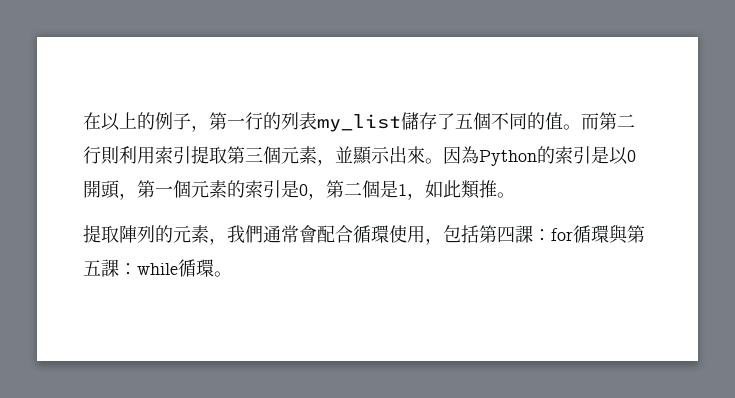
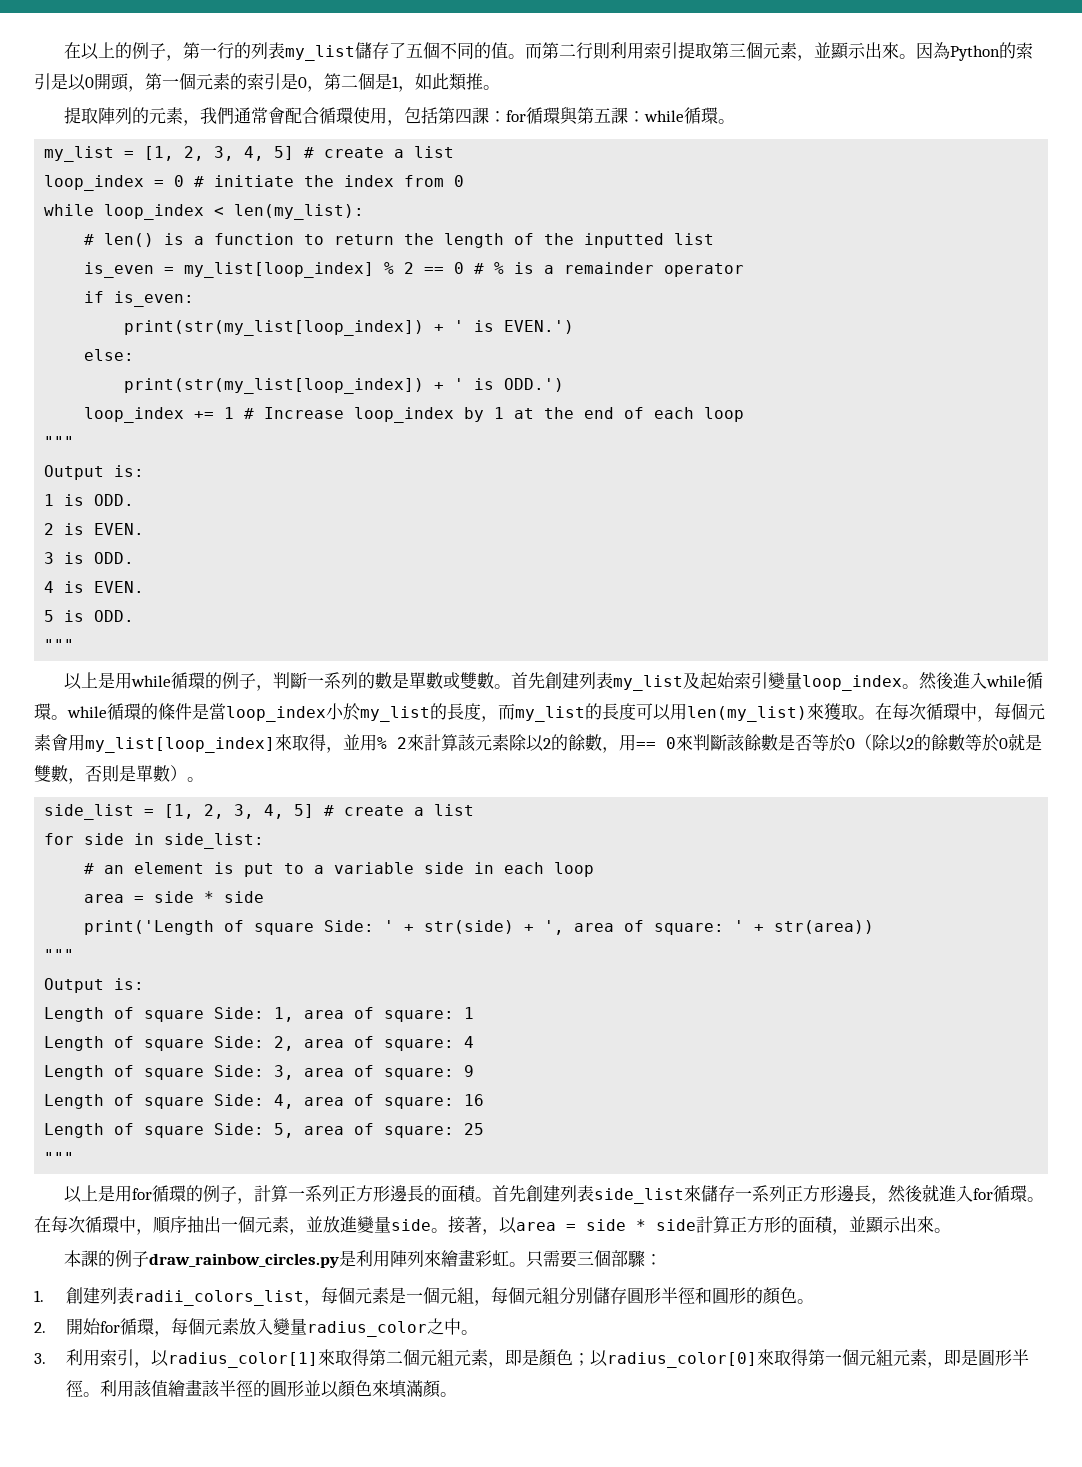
(232, 274) none -> [44,146,455,162] [44,175,465,191] [44,204,365,220] [84,233,715,248] [84,262,745,278] [84,291,195,307] [124,320,575,336] [84,349,135,361] [124,378,565,394] [84,407,745,423] [44,436,75,448] [44,465,145,480] [44,494,135,506] [44,523,145,535] [44,552,135,564] [44,581,145,593] [44,610,135,622] [44,639,75,651] [64,672,1044,691] [34,703,1045,722] [34,733,1042,753] [34,765,204,784] [44,804,475,820] [44,833,265,849] [84,862,595,877] [84,891,265,903] [84,920,875,935] [44,949,75,961] [44,978,145,993] [44,1007,475,1022] [44,1036,475,1051] [44,1065,475,1080] [44,1094,485,1109] [44,1123,485,1138] [44,1152,75,1164] [64,1184,1045,1204] [34,1216,951,1235] [64,1249,663,1268] [34,1287,815,1306] [34,1318,479,1337] [34,1349,1030,1368] [66,1379,458,1398] // my_list = [1, 2, 3, 4, 5] # create a list // loop_index = 0 # initiate the index from 0 // while loop_index < len(my_list): // # len() is a function to return the length of the inputted list // is_even = my_list[loop_index] % 2 == 0 # % is a remainder operator // if is_even: // print(str(my_list[loop_index]) + ' is EVEN.') // else: // print(str(my_list[loop_index]) + ' is ODD.') // loop_index += 1 # Increase loop_index by 1 at the end of each loop // """ // Output is: // 1 is ODD. // 2 is EVEN. // 3 is ODD. // 4 is EVEN. // 5 is ODD. // """ // 以上是用while循環的例子，判斷一系列的數是單數或雙數。首先創建列表my_list及起始索引變量loop_index。然後進入while循環。while循環的條件是當loop_index小於my_list的長度，而my_list的長度可以用len(my_list)來獲取。在每次循環中，每個元素會用my_list[loop_index]來取得，並用% 2來計算該元素除以2的餘數，用== 0來判斷該餘數是否等於0（除以2的餘數等於0就是雙數，否則是單數）。 // side_list = [1, 2, 3, 4, 5] # create a list // for side in side_list: // # an element is put to a variable side in each loop // area = side * side // print('Length of square Side: ' + str(side) + ', area of square: ' + str(area)) // """ // Output is: // Length of square Side: 1, area of square: 1 // Length of square Side: 2, area of square: 4 // Length of square Side: 3, area of square: 9 // Length of square Side: 4, area of square: 16 // Length of square Side: 5, area of square: 25 // """ // 以上是用for循環的例子，計算一系列正方形邊長的面積。首先創建列表side_list來儲存一系列正方形邊長，然後就進入for循環。在每次循環中，順序抽出一個元素，並放進變量side。接著，以area = side * side計算正方形的面積，並顯示出來。 // 本課的例子draw_rainbow_circles.py是利用陣列來繪畫彩虹。只需要三個部驟： // 1.創建列表radii_colors_list，每個元素是一個元組，每個元組分別儲存圓形半徑和圓形的顏色。 // 2.開始for循環，每個元素放入變量radius_color之中。 // 3.利用索引，以radius_color[1]來取得第二個元組元素，即是顏色；以radius_color[0]來取得第一個元組元素，即是圓形半徑。利用該值繪畫該半徑的圓形並以顏色來填滿顏。

